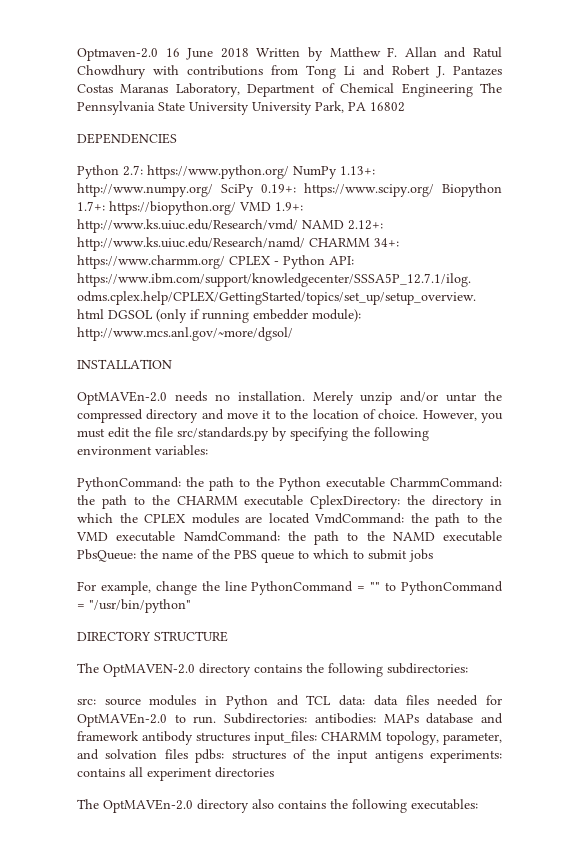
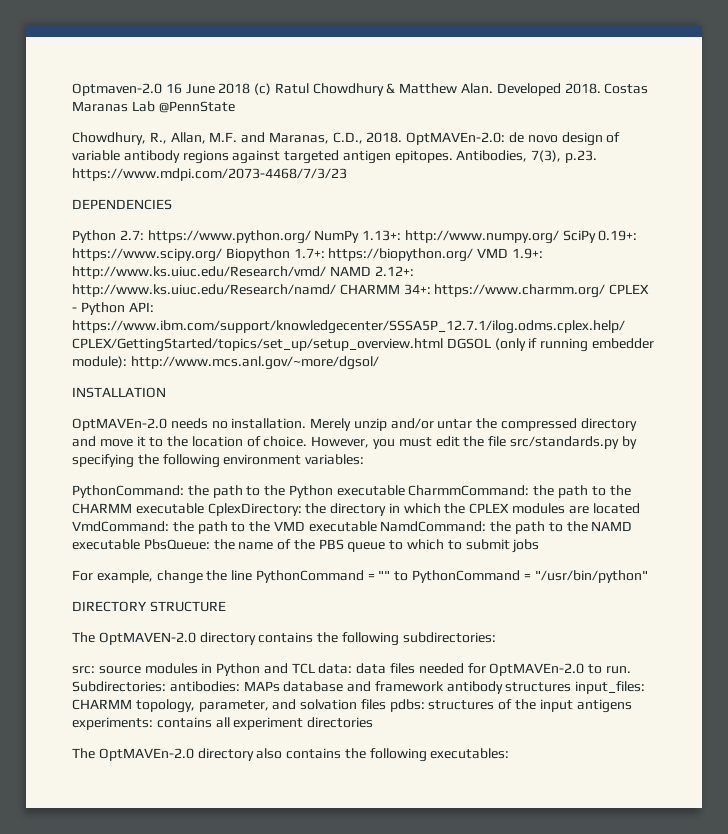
[256,47,503,61] [77,65,502,79] [77,83,502,97] [77,101,405,115] Written by Matthew F. Allan and Ratul Chowdhury with contributions from Tong Li and Robert J. Pantazes Costas Maranas Laboratory, Department of Chemical Engineering The Pennsylvania State University University Park, PA 16802 -> [254,83,649,96] [72,101,235,113] [72,132,621,146] [72,150,598,164] [72,168,347,181] (c) Ratul Chowdhury & Matthew Alan. Developed 2018. Costas Maranas Lab @PennState // Chowdhury, R., Allan, M.F. and Maranas, C.D., 2018. OptMAVEn-2.0: de novo design of variable antibody regions against targeted antigen epitopes. Antibodies, 7(3), p.23. https://www.mdpi.com/2073-4468/7/3/23

